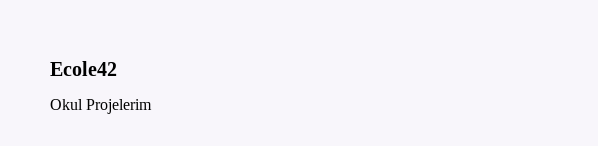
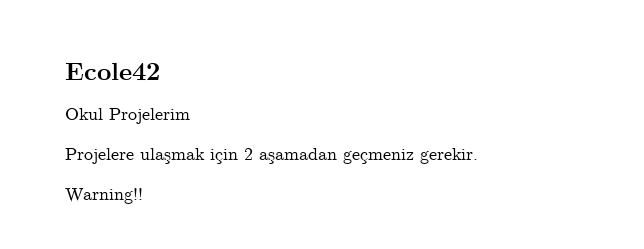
(153, 106) none -> [65,148,478,164] [65,188,143,204] // Projelere ulaşmak için 2 aşamadan geçmeniz gerekir. // Warning!!

